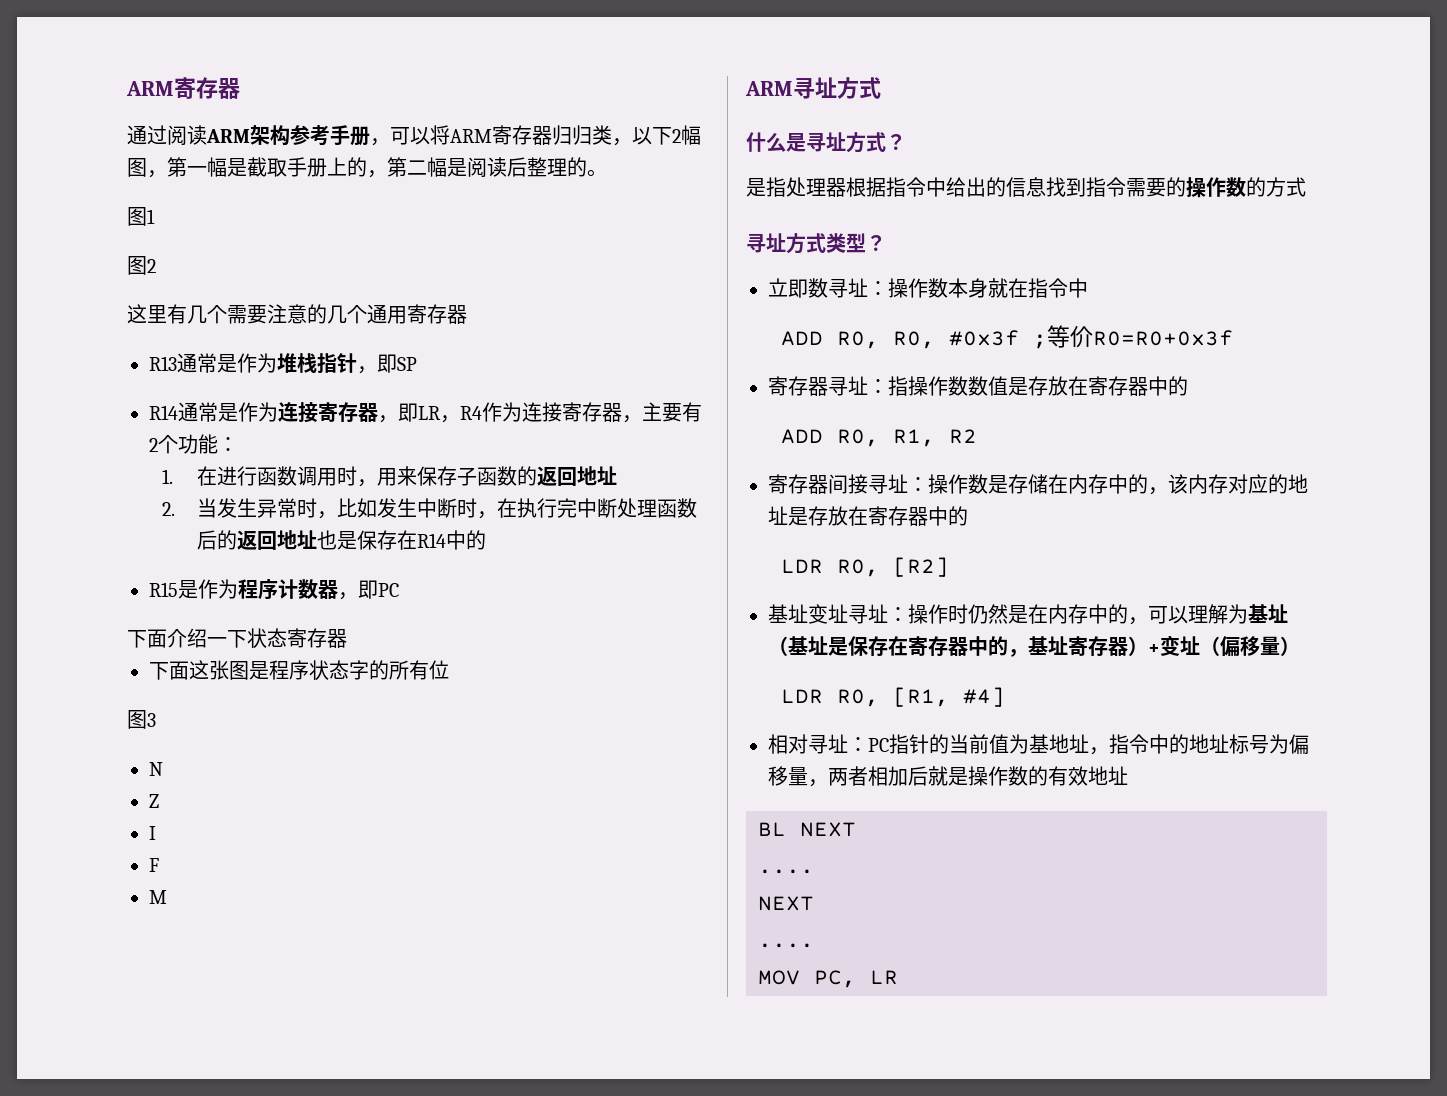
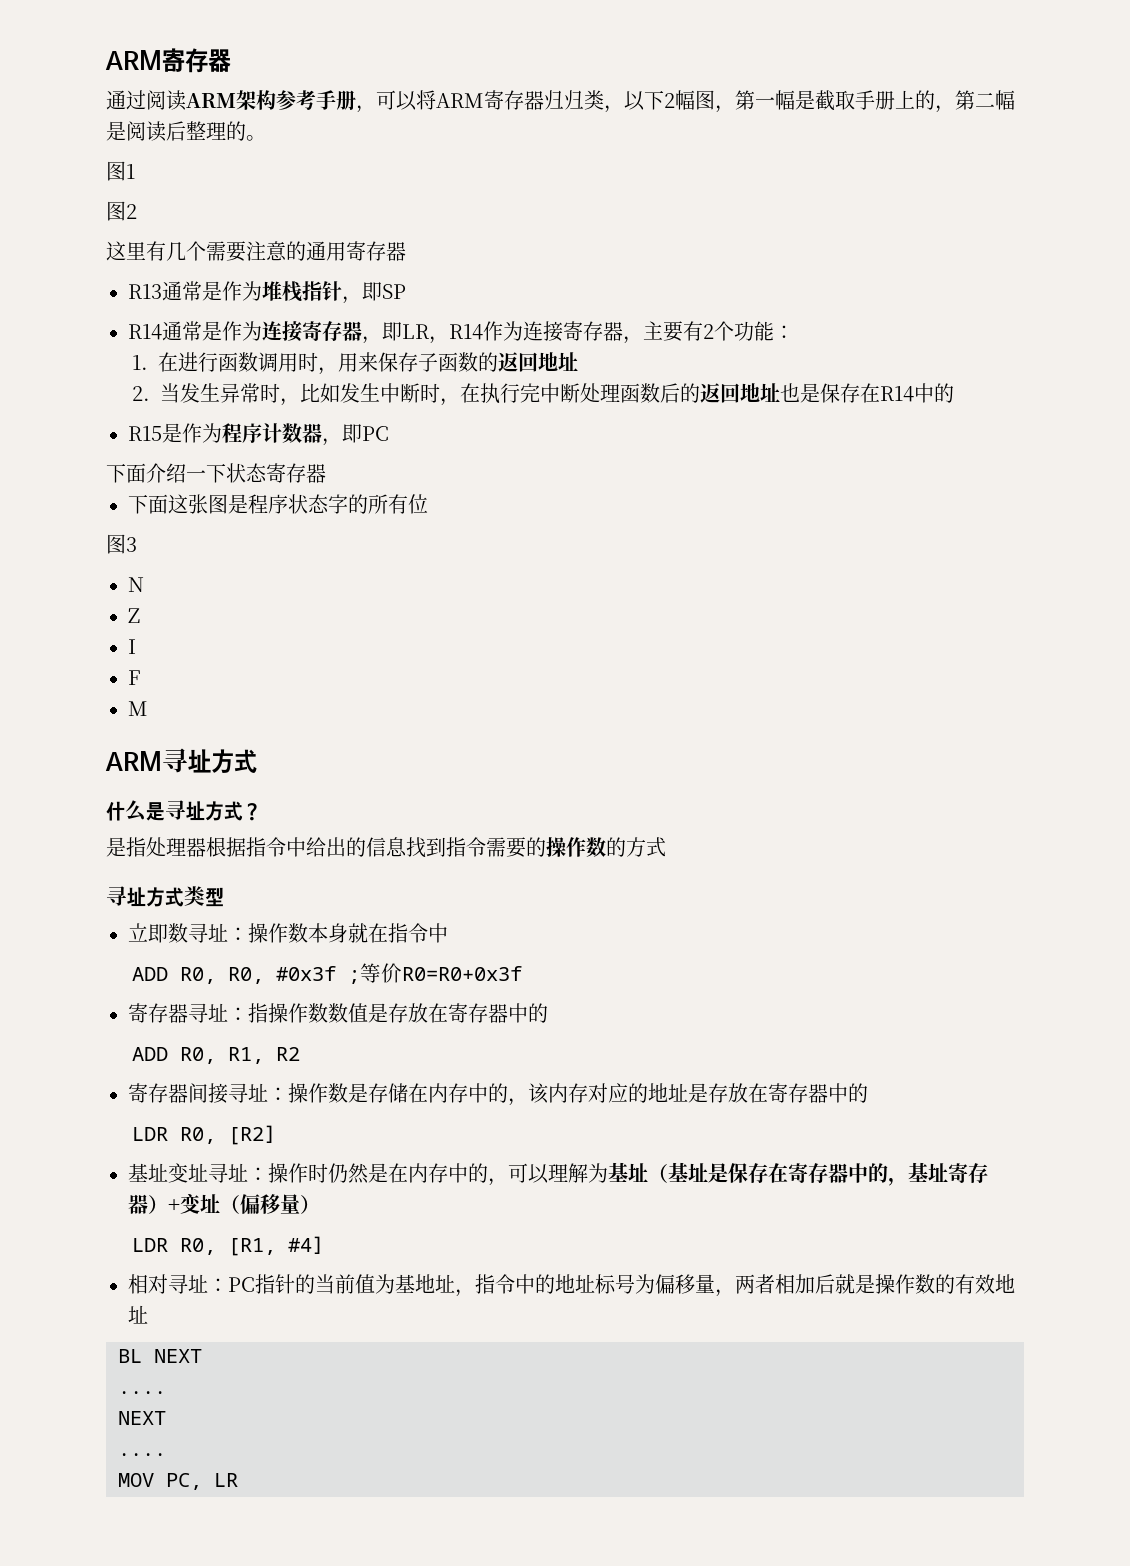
[327,305,367,324] 几个 -> (306, 251) none
[460,406,482,420] R4 -> [449,324,483,340] R14
[866,235,886,251] ？ -> (224, 897) none

